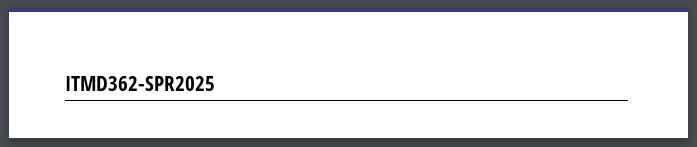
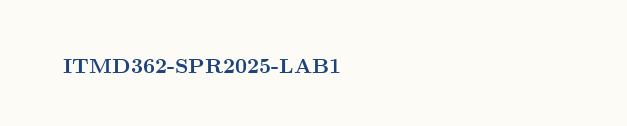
[65,76,215,91] ITMD362-SPR2025 -> [63,58,341,73] ITMD362-SPR2025-LAB1

